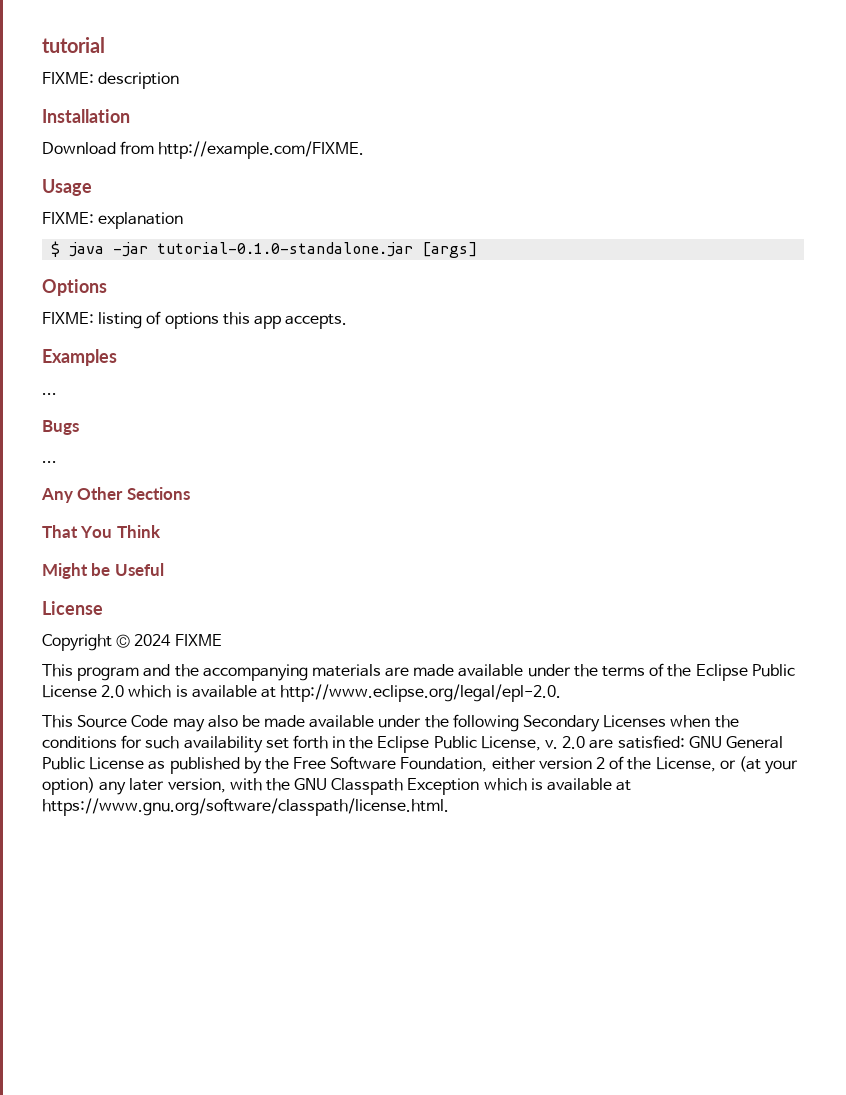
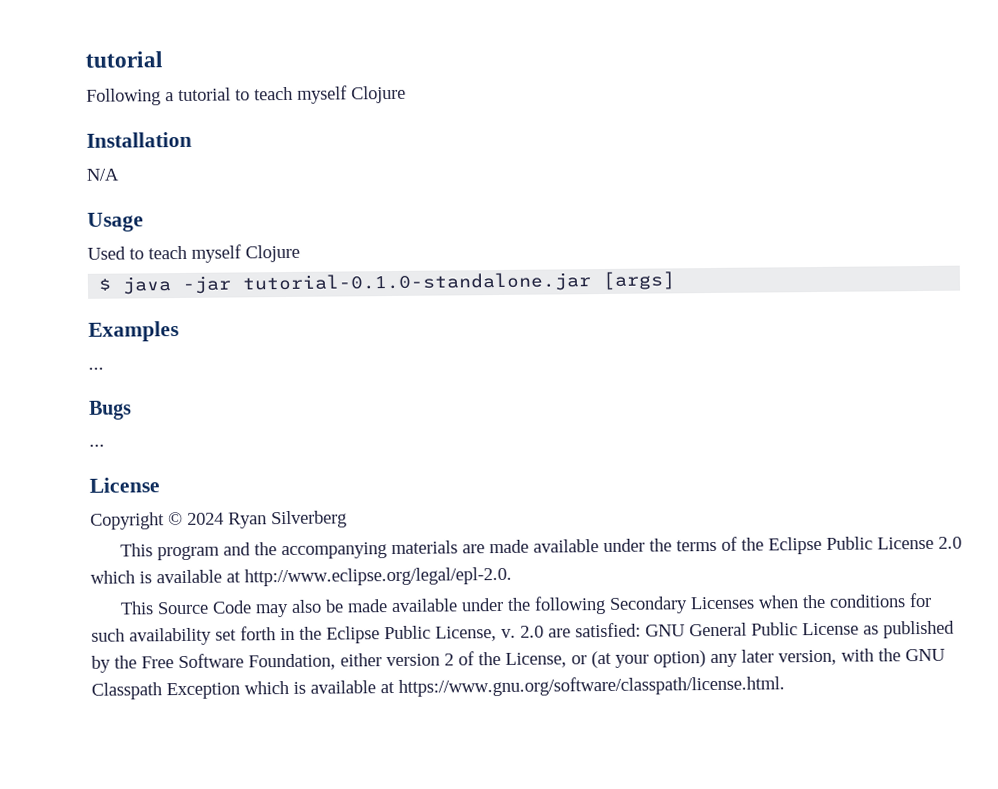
[42,72,180,89] [42,109,130,123] [42,141,365,159] [42,179,92,196] [42,212,184,229] FIXME: description // Installation // Download from http://example.com/FIXME. // Usage // FIXME: explanation -> [86,85,406,106] [86,131,192,148] [86,168,119,181] [87,212,144,232] [87,244,300,263] Following a tutorial to teach myself Clojure // Installation // N/A // Usage // Used to teach myself Clojure
[42,279,107,296] [42,311,348,329] [42,349,117,366] [42,393,57,395] [42,420,79,435] [42,461,57,463] [41,487,190,503] [42,525,161,538] [42,563,164,579] Options // FIXME: listing of options this app accepts. // Examples // ... // Bugs // ... // Any Other Sections // That You Think // Might be Useful -> [88,321,179,342] [88,366,104,370] [89,400,132,420] [89,443,105,447] Examples // ... // Bugs // ...
[174,634,222,646] FIXME -> [228,510,347,529] Ryan Silverberg

